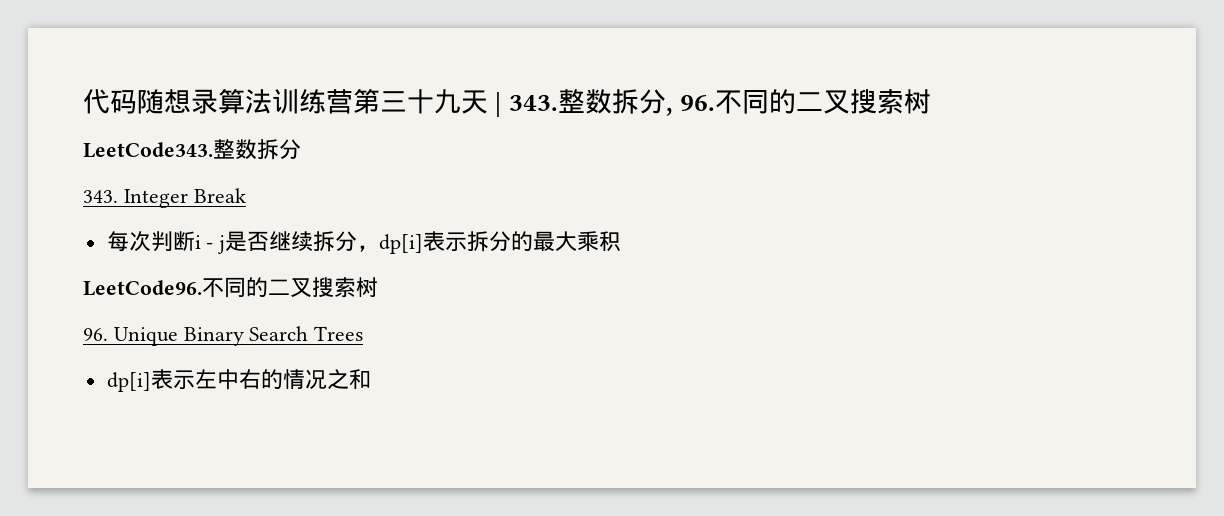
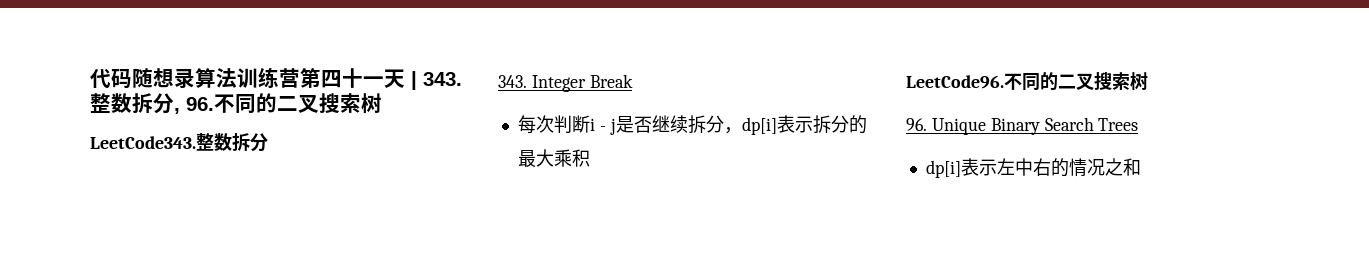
[380,89,461,114] 三十九 -> [321,68,384,88] 四十一

